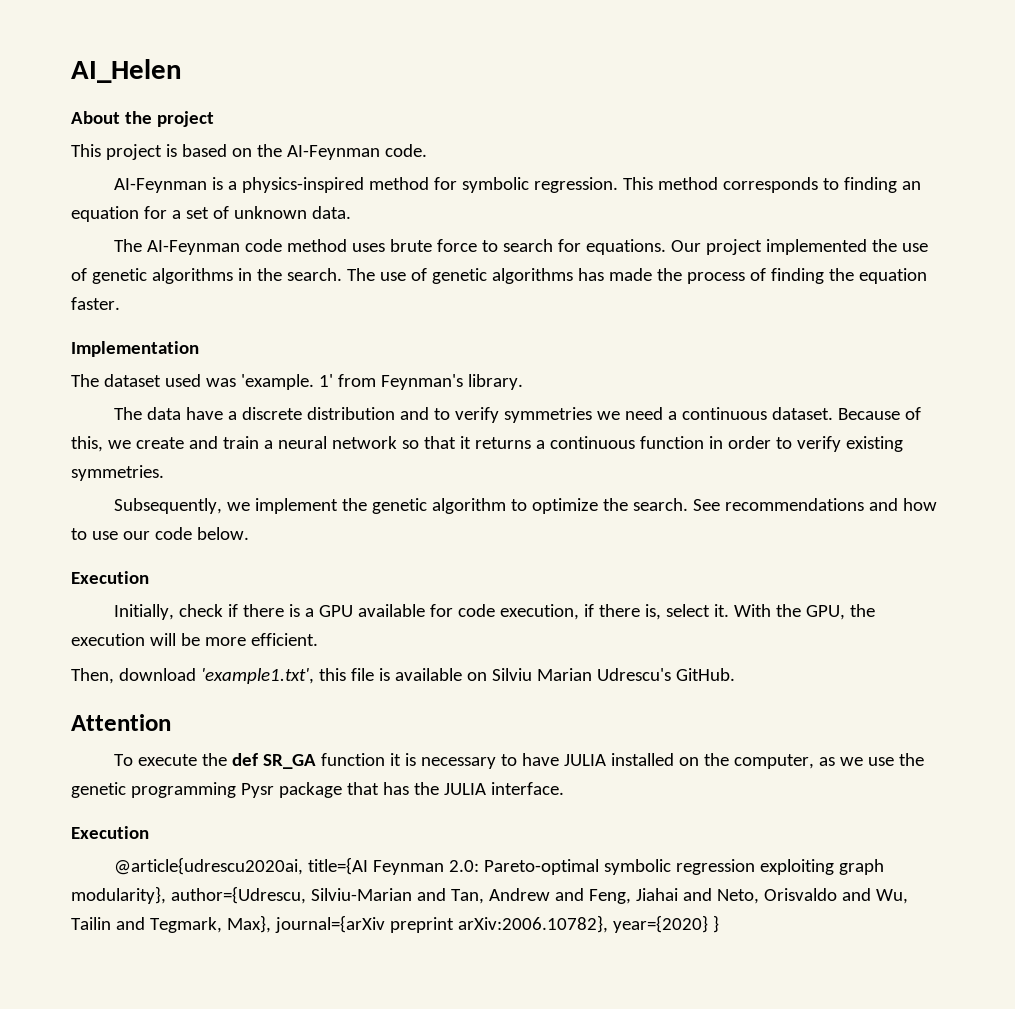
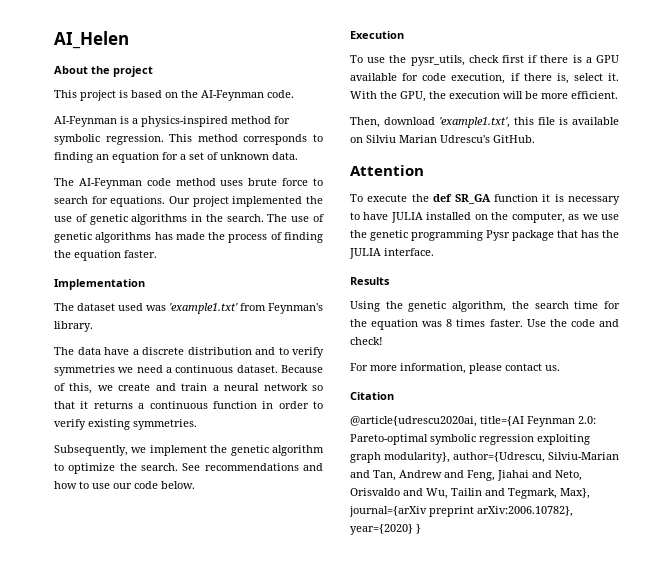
[240,374,333,390] 'example. 1' -> [169,303,238,314] 'example1.txt'
[113,604,223,620] Initially, check -> [350,55,524,66] To use the pysr_utils, check first
[71,826,149,839] Execution -> [350,277,390,285] [350,301,620,312] [350,319,619,330] [350,337,383,345] [350,363,560,374] [350,392,394,400] Results // Using the genetic algorithm, the search time for the equation was 8 times faster. Use the code and check! // For more information, please contact us. // Citation

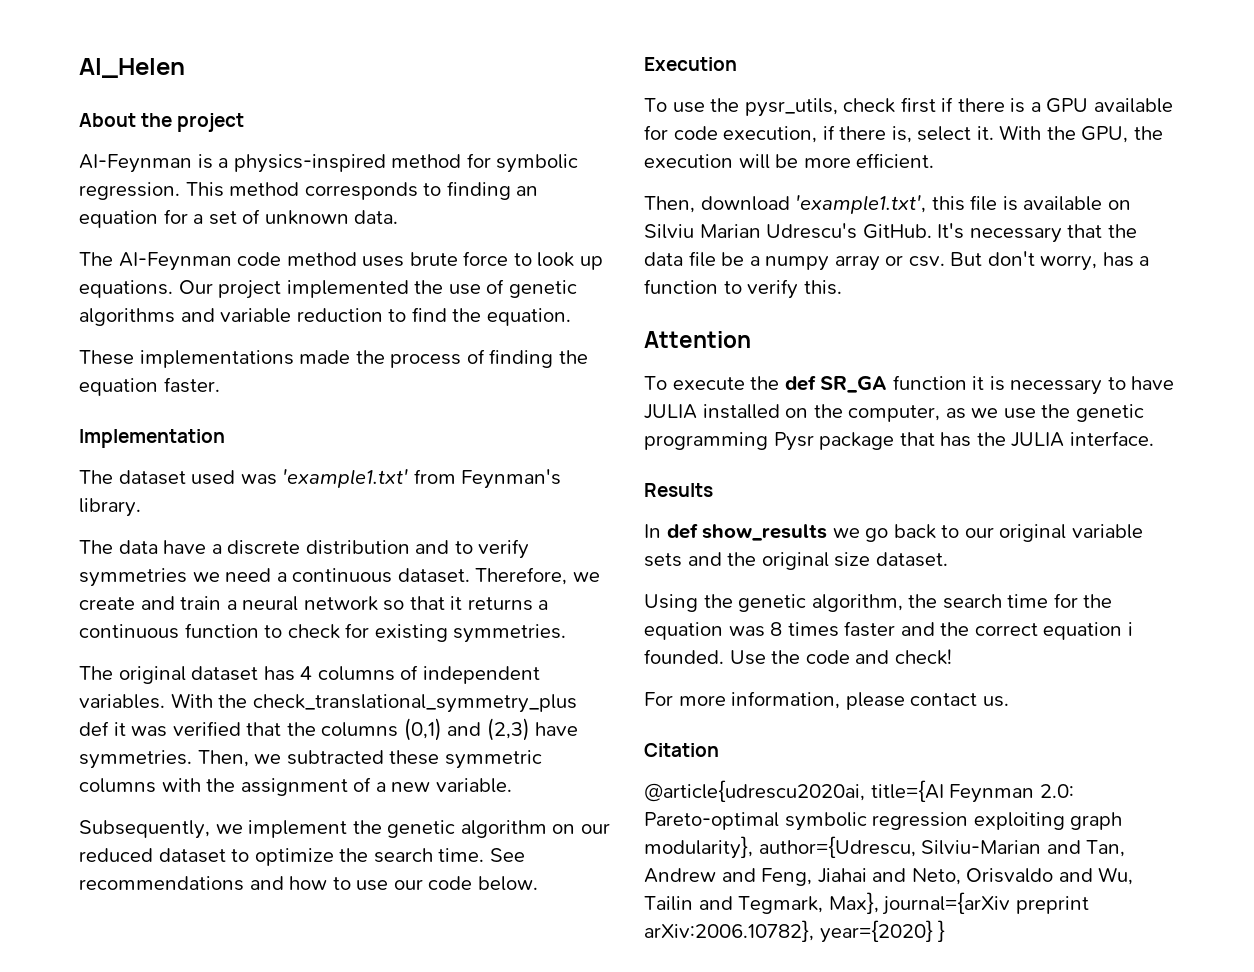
[54,90,294,101] // This project is based on the AI-Feynman code. -> (245, 122) none
[54,196,108,204] search for -> [537,252,603,270] look up
[191,214,324,222] [54,232,173,243] in the search. The use of genetic algorithms has -> [180,307,571,326] [79,350,294,368] and variable reduction to find the equation. // These implementations
[281,365,323,373] [54,383,93,394] Because of this, -> [475,567,568,585] Therefore,
[262,401,323,409] [54,419,197,430] in order to verify existing symmetries. -> [264,623,567,643] [79,665,540,684] [79,693,577,713] [79,718,579,741] [79,750,542,769] [79,777,512,796] to check for existing symmetries. // The original dataset has 4 columns of independent variables. With the check_translational_symmetry_plus def it was verified that the columns (0,1) and (2,3) have symmetries. Then, we subtracted these symmetric columns with the assignment of a new variable.
(324, 450) none -> [552,823,610,834] [79,848,226,863] on our reduced dataset
[141,463,178,471] search. -> [373,848,485,863] search time.
(535, 139) none -> [937,223,1137,243] [644,251,1150,271] [644,279,842,299] It's necessary that the data file be a numpy array or csv. But don't worry, has a function to verify this.
(390, 281) none -> [644,523,1143,542] [644,552,948,570] // In def show_results we go back to our original variable sets and the original size dataset.
[489,319,523,327] faster. -> [844,621,1133,640] [644,649,724,664] faster and the correct equation i founded.

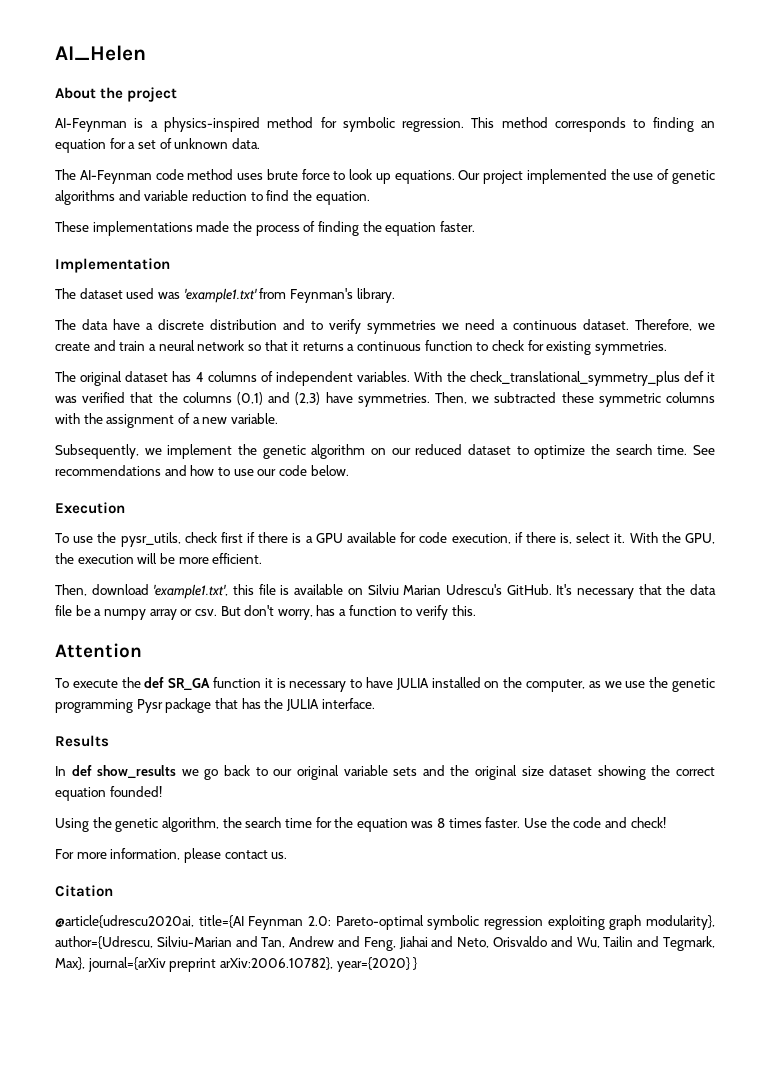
[875,552,948,567] dataset. -> [549,765,715,780] [55,786,162,801] dataset showing the correct equation founded!
[844,621,1133,640] [644,649,724,664] faster and the correct equation i founded. -> [485,817,521,828] faster.

